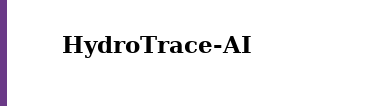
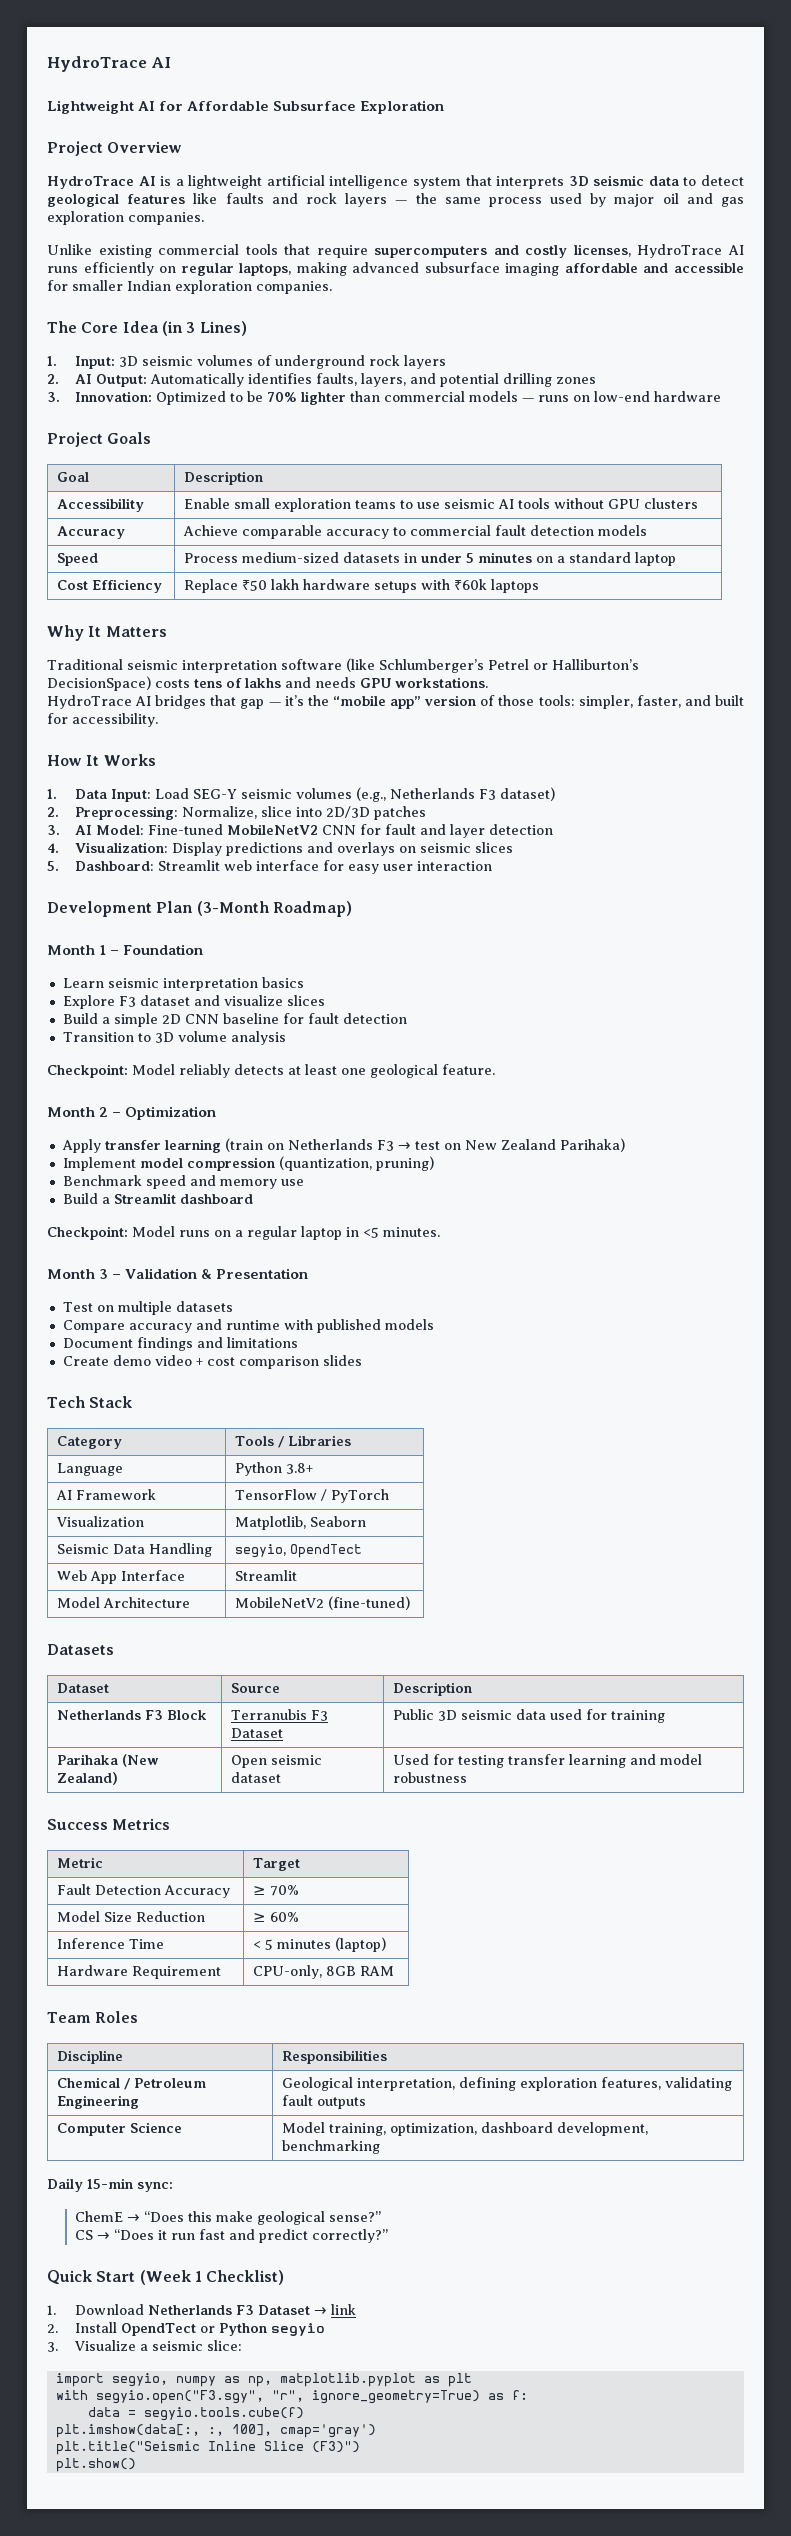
[62,36,252,58] HydroTrace-AI -> [47,56,171,72] [47,100,445,114] [47,141,183,156] [47,175,744,189] [47,193,744,207] [47,211,204,225] [47,244,744,258] [47,262,744,276] [47,280,332,294] [47,321,247,336] [47,355,446,369] [47,373,596,387] [47,391,721,405] [47,432,152,447] [57,472,90,482] [184,471,264,485] [57,498,145,512] [184,498,699,512] [57,526,126,539] [183,525,648,539] [57,553,99,566] [184,552,677,566] [57,579,163,593] [184,579,540,593] [47,625,167,641] [47,658,639,673] [47,676,488,691] [47,695,745,709] [47,713,158,727] [47,754,156,766] [47,787,555,802] [47,806,426,820] [47,824,553,838] [47,842,513,856] [47,860,492,874] [47,901,352,917] [47,944,204,955] [62,977,304,991] [62,995,325,1009] [62,1013,407,1027] [62,1031,286,1045] [47,1064,495,1078] [47,1106,217,1120] [61,1138,625,1153] [62,1156,434,1171] [62,1175,304,1189] [62,1193,253,1204] [47,1226,440,1240] [47,1268,309,1279] [62,1301,233,1315] [62,1319,434,1333] [62,1337,298,1351] [62,1355,362,1369] [47,1396,133,1408] [57,1436,123,1449] [235,1435,352,1448] [57,1463,124,1476] [235,1462,314,1476] [56,1489,157,1500] [235,1489,390,1503] [56,1516,145,1527] [235,1516,367,1530] [57,1543,213,1557] [235,1544,363,1558] [57,1570,186,1584] [235,1570,298,1581] [57,1597,191,1608] [235,1596,411,1610] [47,1644,114,1655] [57,1683,110,1693] [231,1683,281,1693] [393,1682,473,1696] [57,1710,208,1720] [231,1709,329,1721] [231,1728,284,1738] [393,1709,666,1723] [57,1754,160,1767] [57,1772,119,1785] [231,1755,323,1768] [231,1772,282,1783] [393,1754,703,1768] [393,1772,468,1783] [47,1818,171,1830] [57,1857,104,1868] [253,1858,301,1871] [57,1884,231,1898] [253,1885,300,1896] [57,1911,206,1922] [253,1912,300,1922] [57,1938,165,1949] [253,1937,387,1952] [57,1965,222,1979] [253,1965,395,1979] [47,2011,139,2023] [57,2050,124,2064] [282,2050,388,2064] [57,2077,207,2090] [57,2095,140,2109] [282,2077,733,2091] [282,2095,367,2109] [57,2122,183,2136] [282,2122,649,2136] [282,2140,381,2154] [47,2178,173,2192] [74,2211,381,2225] [74,2229,388,2243] [47,2270,285,2285] [47,2304,356,2315] [47,2322,325,2336] [47,2340,242,2352] [55,2373,472,2387] [55,2390,528,2404] [87,2407,304,2421] [55,2424,376,2438] [55,2441,360,2455] [55,2458,136,2472] HydroTrace AI // Lightweight AI for Affordable Subsurface Exploration // Project Overview // HydroTrace AI is a lightweight artificial intelligence system that interprets 3D seismic data to detect geological features like faults and rock layers — the same process used by major oil and gas exploration companies. // Unlike existing commercial tools that require supercomputers and costly licenses, HydroTrace AI runs efficiently on regular laptops, making advanced subsurface imaging affordable and accessible for smaller Indian exploration companies. // The Core Idea (in 3 Lines) // 1. Input: 3D seismic volumes of underground rock layers // 2. AI Output: Automatically identifies faults, layers, and potential drilling zones // 3. Innovation: Optimized to be 70% lighter than commercial models — runs on low-end hardware // Project Goals // Goal | Description // Accessibility | Enable small exploration teams to use seismic AI tools without GPU clusters // Accuracy | Achieve comparable accuracy to commercial fault detection models // Speed | Process medium-sized datasets in under 5 minutes on a standard laptop // Cost Efficiency | Replace ₹50 lakh hardware setups with ₹60k laptops // Why It Matters // Traditional seismic interpretation software (like Schlumberger’s Petrel or Halliburton’s DecisionSpace) costs tens of lakhs and needs GPU workstations. // HydroTrace AI bridges that gap — it’s the “mobile app” version of those tools: simpler, faster, and built for accessibility. // How It Works // 1. Data Input: Load SEG-Y seismic volumes (e.g., Netherlands F3 dataset) // 2. Preprocessing: Normalize, slice into 2D/3D patches // 3. AI Model: Fine-tuned MobileNetV2 CNN for fault and layer detection // 4. Visualization: Display predictions and overlays on seismic slices // 5. Dashboard: Streamlit web interface for easy user interaction // Development Plan (3-Month Roadmap) // Month 1 – Foundation // Learn seismic interpretation basics // Explore F3 dataset and visualize slices // Build a simple 2D CNN baseline for fault detection // Transition to 3D volume analysis // Checkpoint: Model reliably detects at least one geological feature. // Month 2 – Optimization // Apply transfer learning (train on Netherlands F3 → test on New Zealand Parihaka) // Implement model compression (quantization, pruning) // Benchmark speed and memory use // Build a Streamlit dashboard // Checkpoint: Model runs on a regular laptop in <5 minutes. // Month 3 – Validation & Presentation // Test on multiple datasets // Compare accuracy and runtime with published models // Document findings and limitations // Create demo video + cost comparison slides // Tech Stack // Category | Tools / Libraries // Language | Python 3.8+ // AI Framework | TensorFlow / PyTorch // Visualization | Matplotlib, Seaborn // Seismic Data Handling | segyio, OpendTect // Web App Interface | Streamlit // Model Architecture | MobileNetV2 (fine-tuned) // Datasets // Dataset | Source | Description // Netherlands F3 Block | Terranubis F3 Dataset | Public 3D seismic data used for training // Parihaka (New Zealand) | Open seismic dataset | Used for testing transfer learning and model robustness // Success Metrics // Metric | Target // Fault Detection Accuracy | ≥ 70% // Model Size Reduction | ≥ 60% // Inference Time | < 5 minutes (laptop) // Hardware Requirement | CPU-only, 8GB RAM // Team Roles // Discipline | Responsibilities // Chemical / Petroleum Engineering | Geological interpretation, defining exploration features, validating fault outputs // Computer Science | Model training, optimization, dashboard development, benchmarking // Daily 15-min sync: // ChemE → “Does this make geological sense?” // CS → “Does it run fast and predict correctly?” // Quick Start (Week 1 Checklist) // 1. Download Netherlands F3 Dataset → link // 2. Install OpendTect or Python segyio // 3. Visualize a seismic slice: // import segyio, numpy as np, matplotlib.pyplot as plt // with segyio.open("F3.sgy", "r", ignore_geometry=True) as f: // data = segyio.tools.cube(f) // plt.imshow(data[:, :, 100], cmap='gray') // plt.title("Seismic Inline Slice (F3)") // plt.show()

